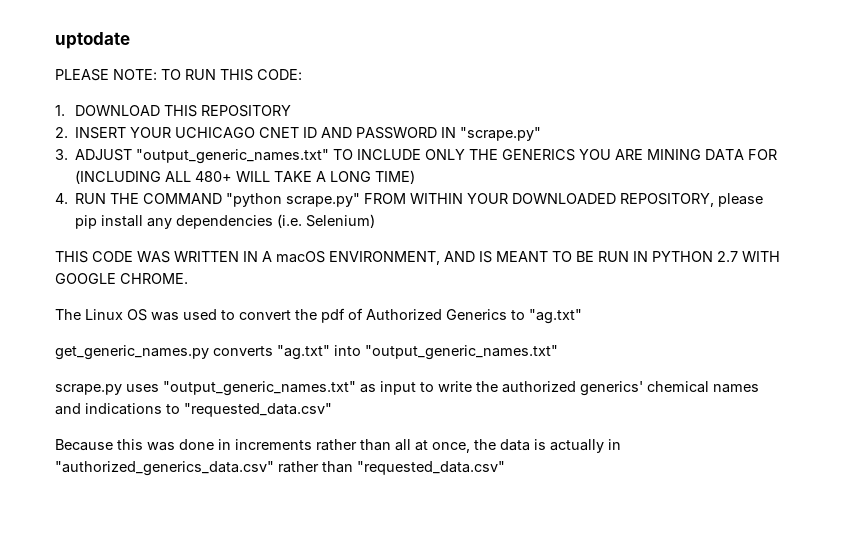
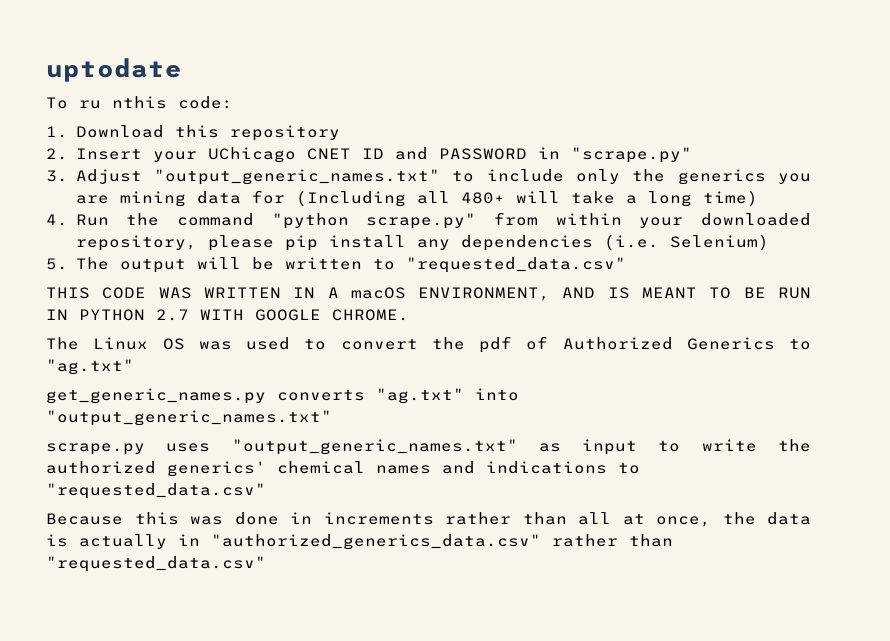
[55,69,302,81] [55,105,292,117] [55,127,542,141] [55,149,778,164] [75,170,416,184] [55,193,715,207] PLEASE NOTE: TO RUN THIS CODE: // 1. DOWNLOAD THIS REPOSITORY // 2. INSERT YOUR UCHICAGO CNET ID AND PASSWORD IN "scrape.py" // 3. ADJUST "output_generic_names.txt" TO INCLUDE ONLY THE GENERICS YOU ARE MINING DATA FOR (INCLUDING ALL 480+ WILL TAKE A LONG TIME) // 4. RUN THE COMMAND "python scrape.py" FROM WITHIN YOUR DOWNLOADED REPOSITORY, -> [46,96,233,109] [46,125,340,141] [46,147,692,163] [46,169,812,185] [75,190,758,207] [46,212,811,229] [75,235,197,251] To ru nthis code: // 1. Download this repository // 2. Insert your UChicago CNET ID and PASSWORD in "scrape.py" // 3. Adjust "output_generic_names.txt" to include only the generics you are mining data for (Including all 480+ will take a long time) // 4. Run the command "python scrape.py" from within your downloaded repository,
(376, 221) none -> [46,257,626,273] // 5. The output will be written to "requested_data.csv"

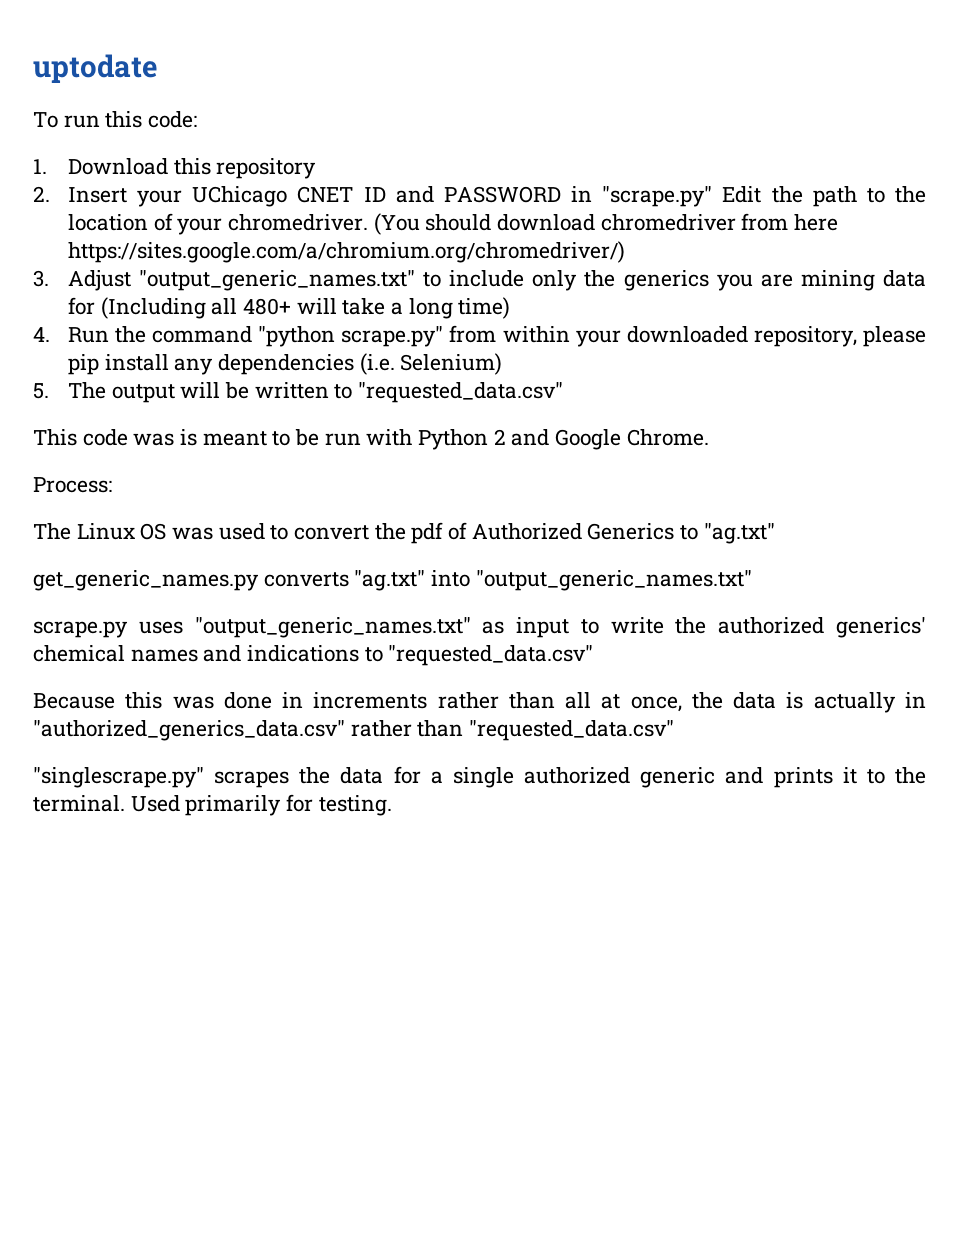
[79,96,167,109] ru nthis -> [63,111,143,128] run this
(692, 155) none -> [722,186,927,207] [67,213,838,235] [67,241,625,263] Edit the path to the location of your chromedriver. (You should download chromedriver from here https://sites.google.com/a/chromium.org/chromedriver/)
[46,287,811,301] [46,309,409,321] THIS CODE WAS WRITTEN IN A macOS ENVIRONMENT, AND IS MEANT TO BE RUN IN PYTHON 2.7 WITH GOOGLE CHROME. -> [33,429,709,450] [33,477,112,493] This code was is meant to be run with Python 2 and Google Chrome. // Process:
(266, 564) none -> [33,766,927,788] [33,794,392,816] // "singlescrape.py" scrapes the data for a single authorized generic and prints it to the terminal. Used primarily for testing.

